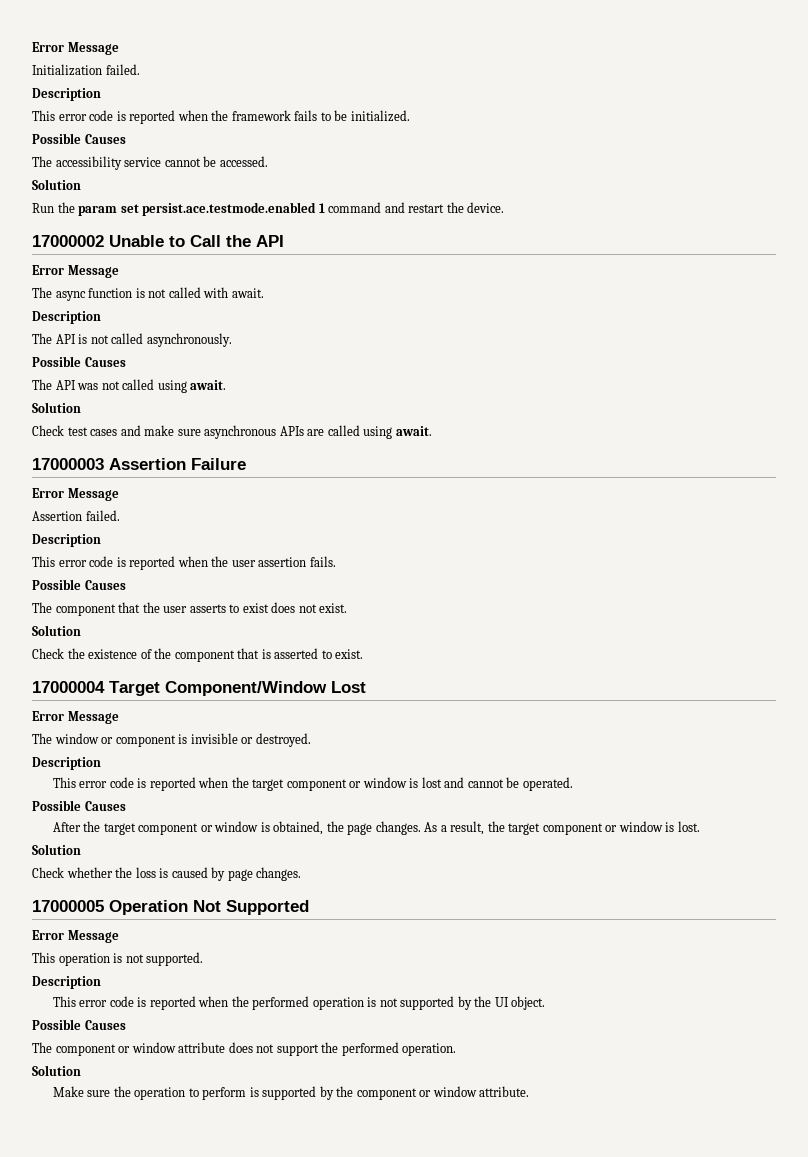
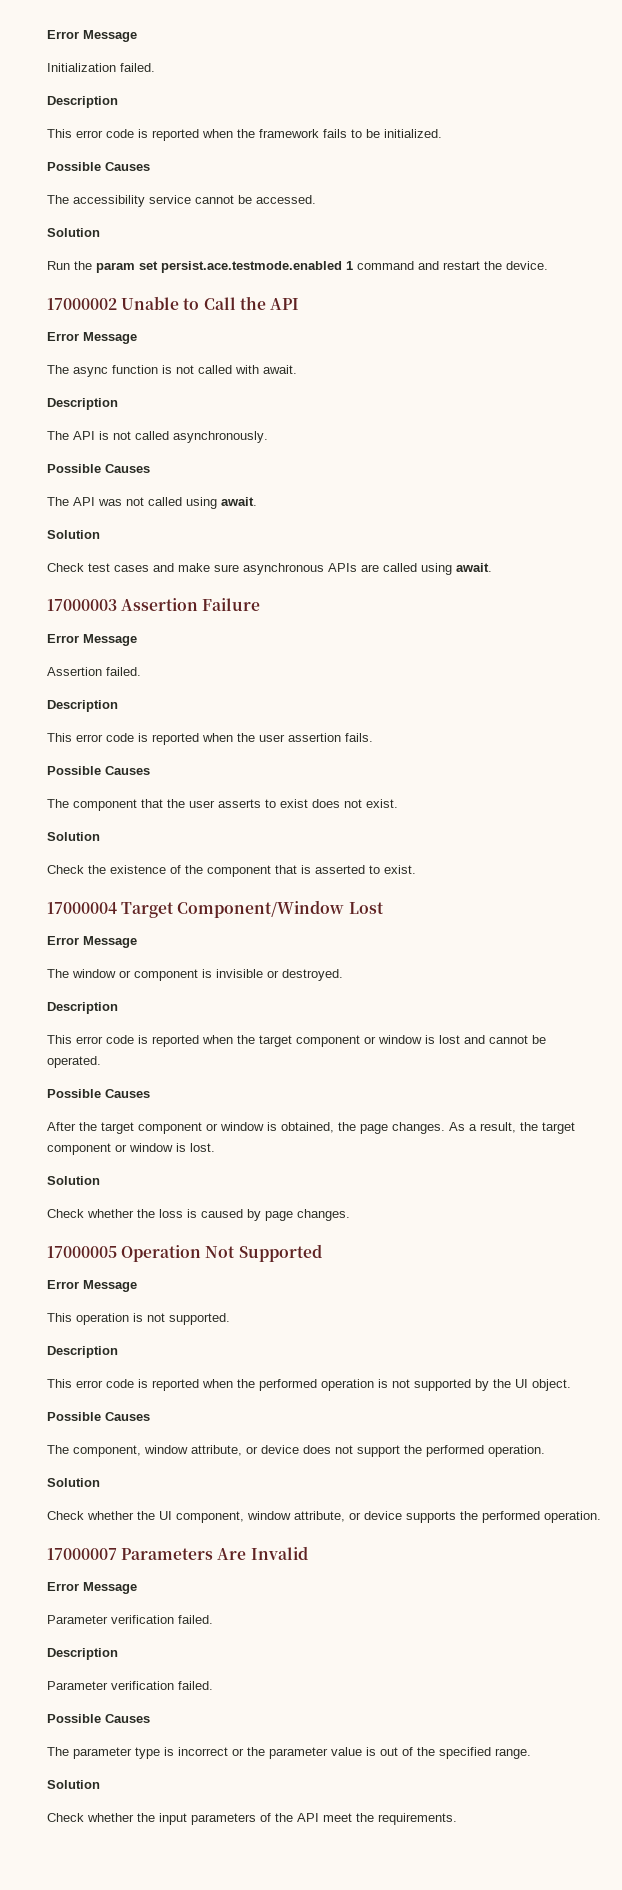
[55,1042,226,1056] component or window attribute -> [73,1445,299,1457] component, window attribute, or device
[52,1086,530,1100] Make sure the operation to perform is supported by the component or window attribute. -> [47,1511,601,1523] [47,1546,308,1560] [47,1582,137,1594] [47,1615,213,1624] [47,1648,118,1660] [47,1681,213,1690] [47,1714,150,1723] [47,1747,531,1759] [47,1780,100,1789] [47,1813,457,1825] Check whether the UI component, window attribute, or device supports the performed operation. // 17000007 Parameters Are Invalid // Error Message // Parameter verification failed. // Description // Parameter verification failed. // Possible Causes // The parameter type is incorrect or the parameter value is out of the specified range. // Solution // Check whether the input parameters of the API meet the requirements.

